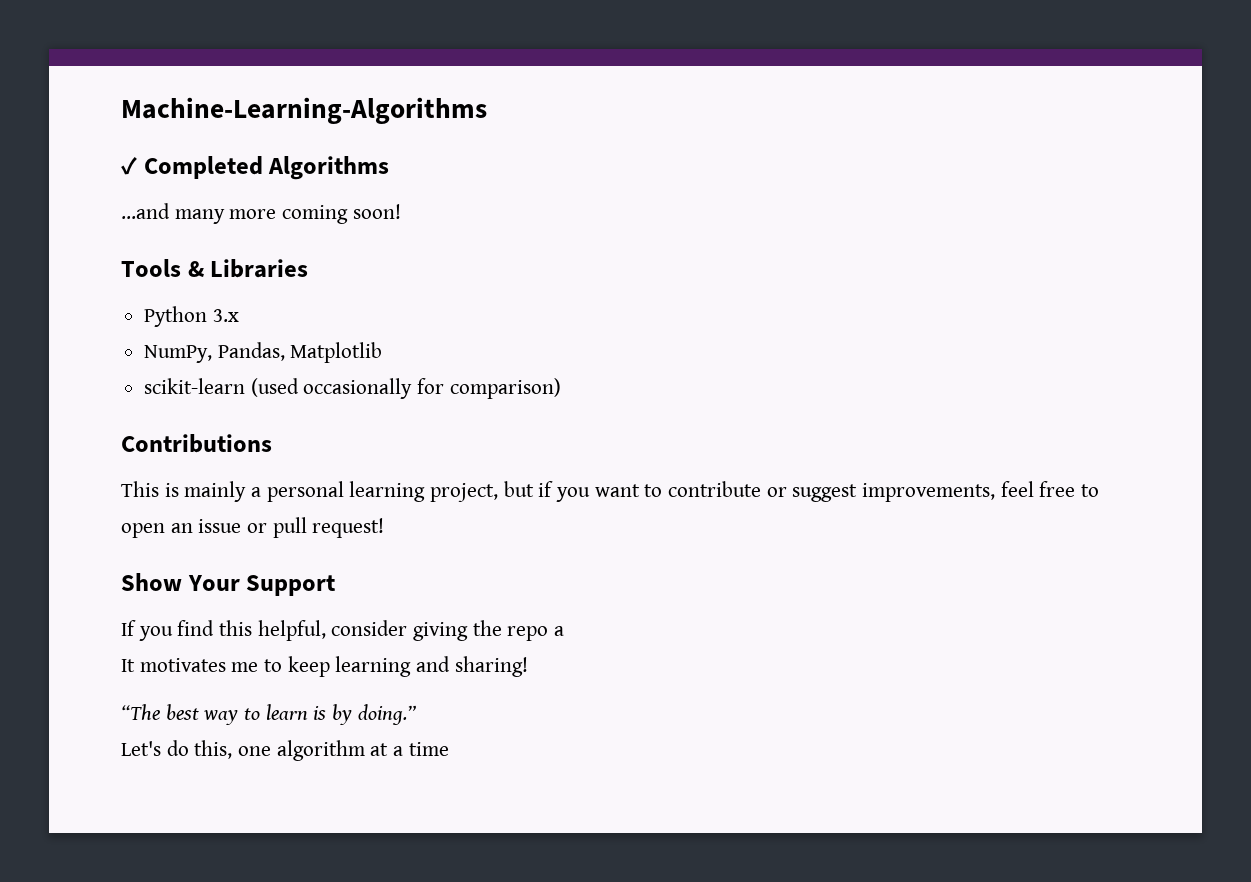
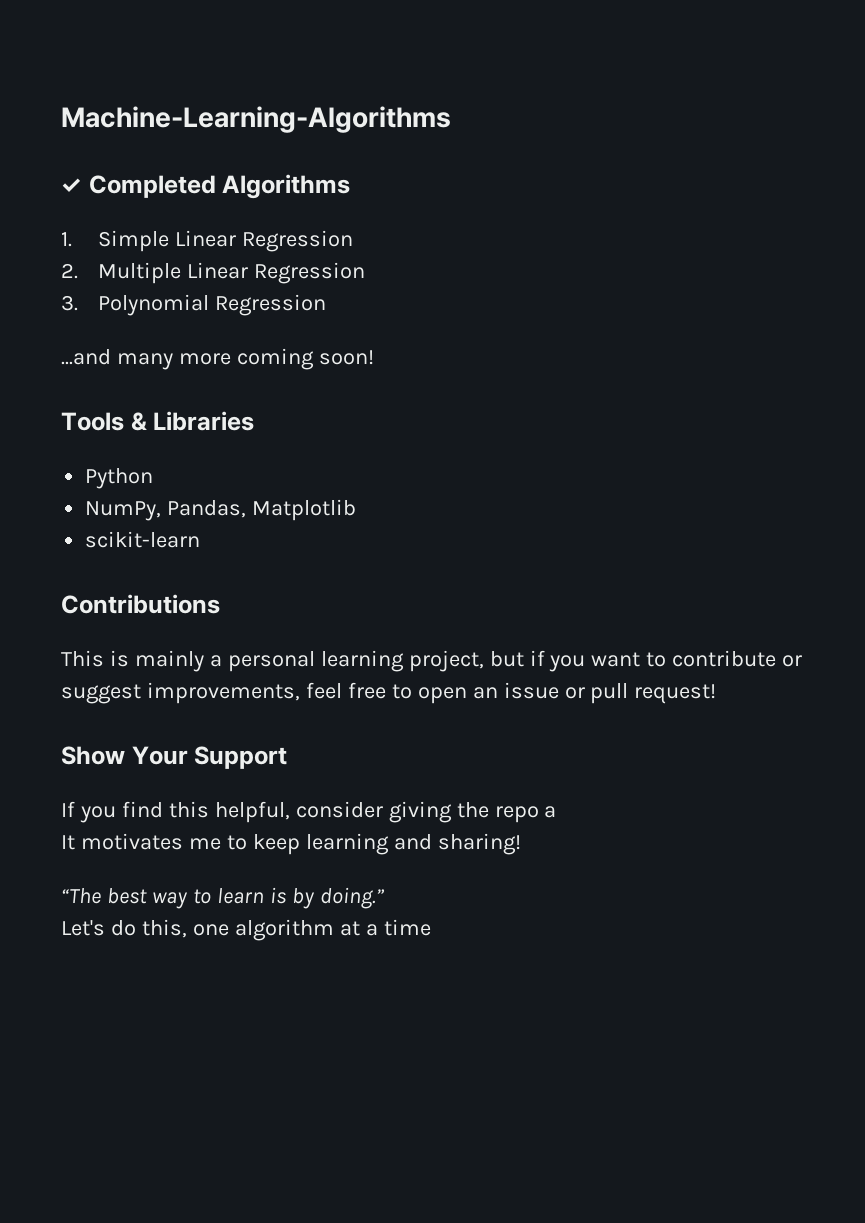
(390, 168) none -> [61,230,353,252] [61,262,365,284] [61,294,326,316] // 1. Simple Linear Regression // 2. Multiple Linear Regression // 3. Polynomial Regression
[212,309,239,322] 3.x -> (154, 478) none
[250,378,561,399] (used occasionally for comparison) -> (201, 539) none

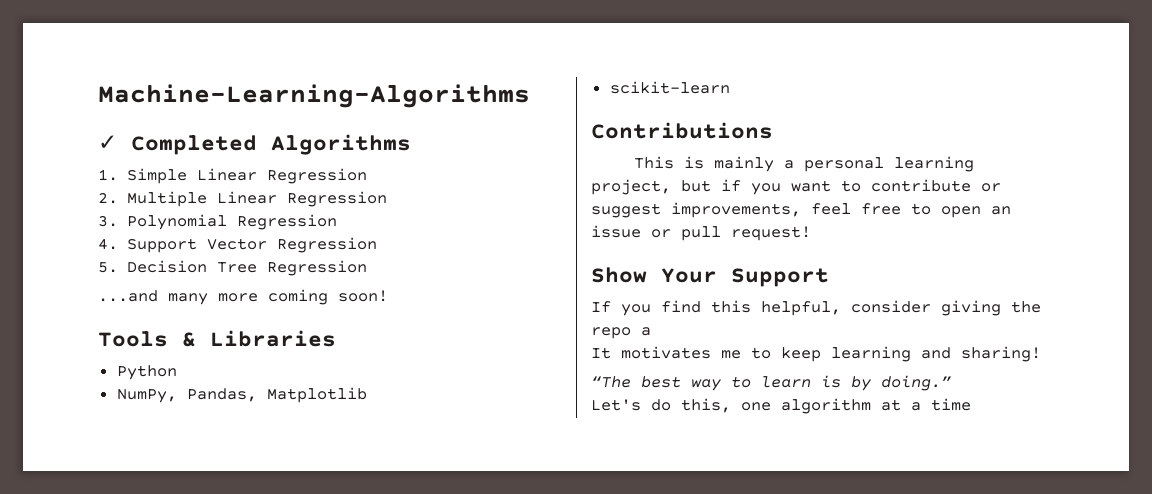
(326, 305) none -> [98,237,377,253] [98,260,367,276] // 4. Support Vector Regression // 5. Decision Tree Regression

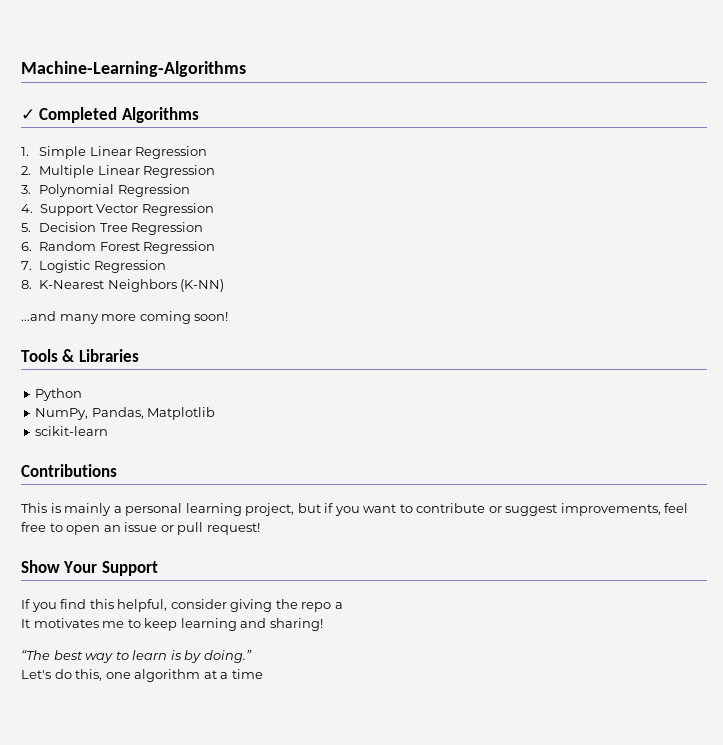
(367, 268) none -> [21,241,216,254] [21,260,166,273] [21,279,225,292] // 6. Random Forest Regression // 7. Logistic Regression // 8. K-Nearest Neighbors (K-NN)

